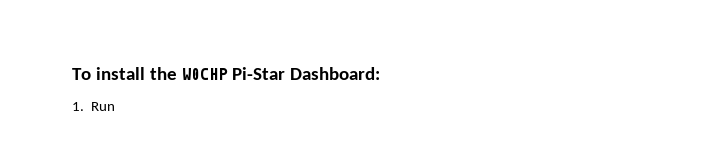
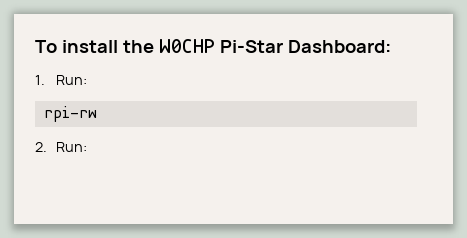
[91,102,116,111] Run -> [55,75,87,85] [43,106,97,122] [35,142,87,152] Run: // rpi-rw // 2. Run:

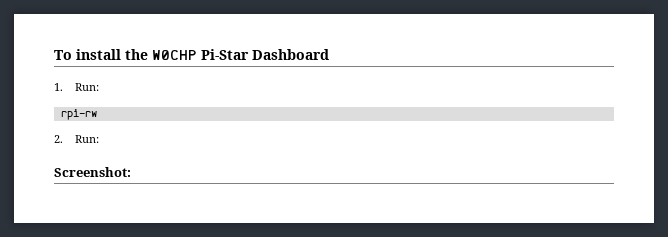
[287,40,391,53] Dashboard: -> [252,49,329,60] Dashboard
(87, 147) none -> [54,167,131,177] // Screenshot:

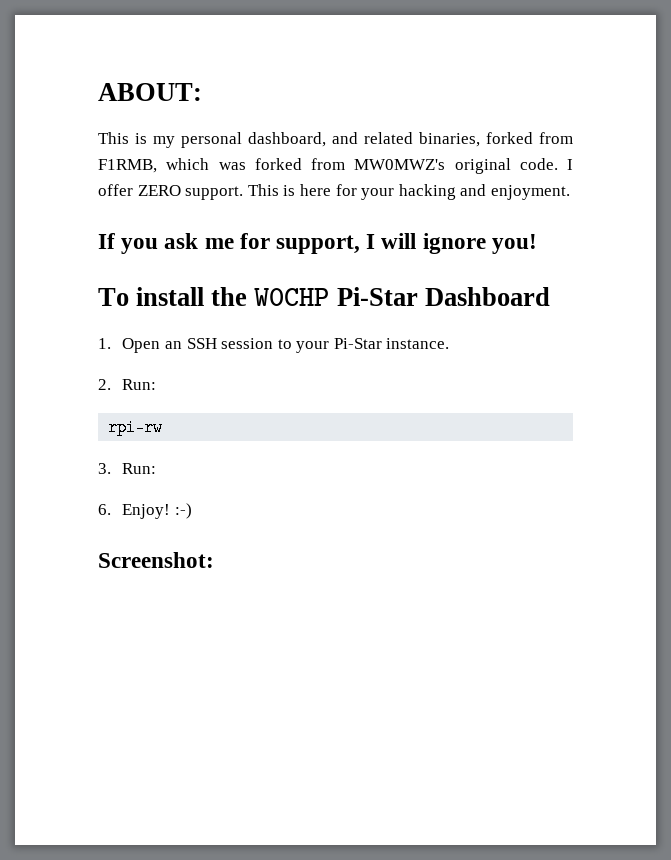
(54, 55) none -> [98,83,202,101] [98,132,573,148] [98,158,573,174] [98,184,570,200] [98,233,537,254] ABOUT: // This is my personal dashboard, and related binaries, forked from F1RMB, which was forked from MW0MWZ's original code. I offer ZERO support. This is here for your hacking and enjoyment. // If you ask me for support, I will ignore you! //
(63, 87) none -> [122,338,450,353] [98,379,111,390] Open an SSH session to your Pi-Star instance. // 2.
[54,135,100,143] 2. Run: -> [98,463,157,474] [98,503,192,519] 3. Run: // 6. Enjoy! :-)

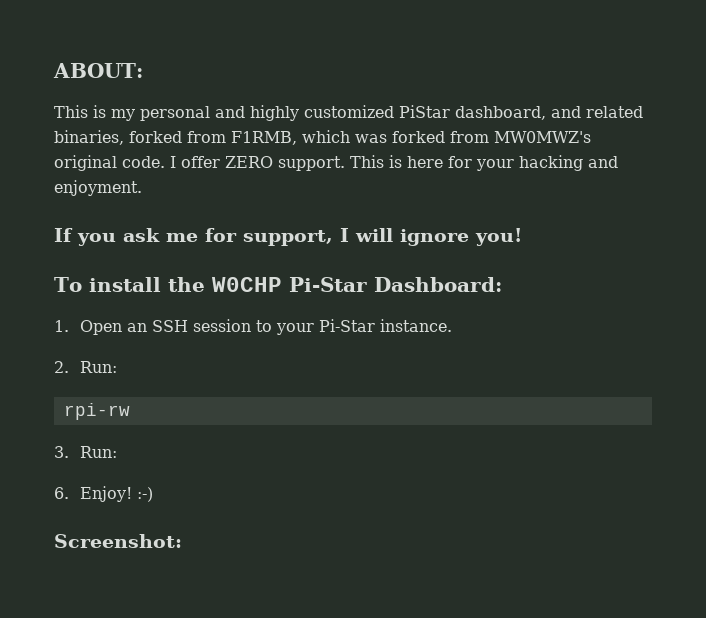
(242, 140) none -> [215,105,450,121] and highly customized PiStar
[424,287,550,306] Dashboard -> [373,277,502,292] Dashboard:

